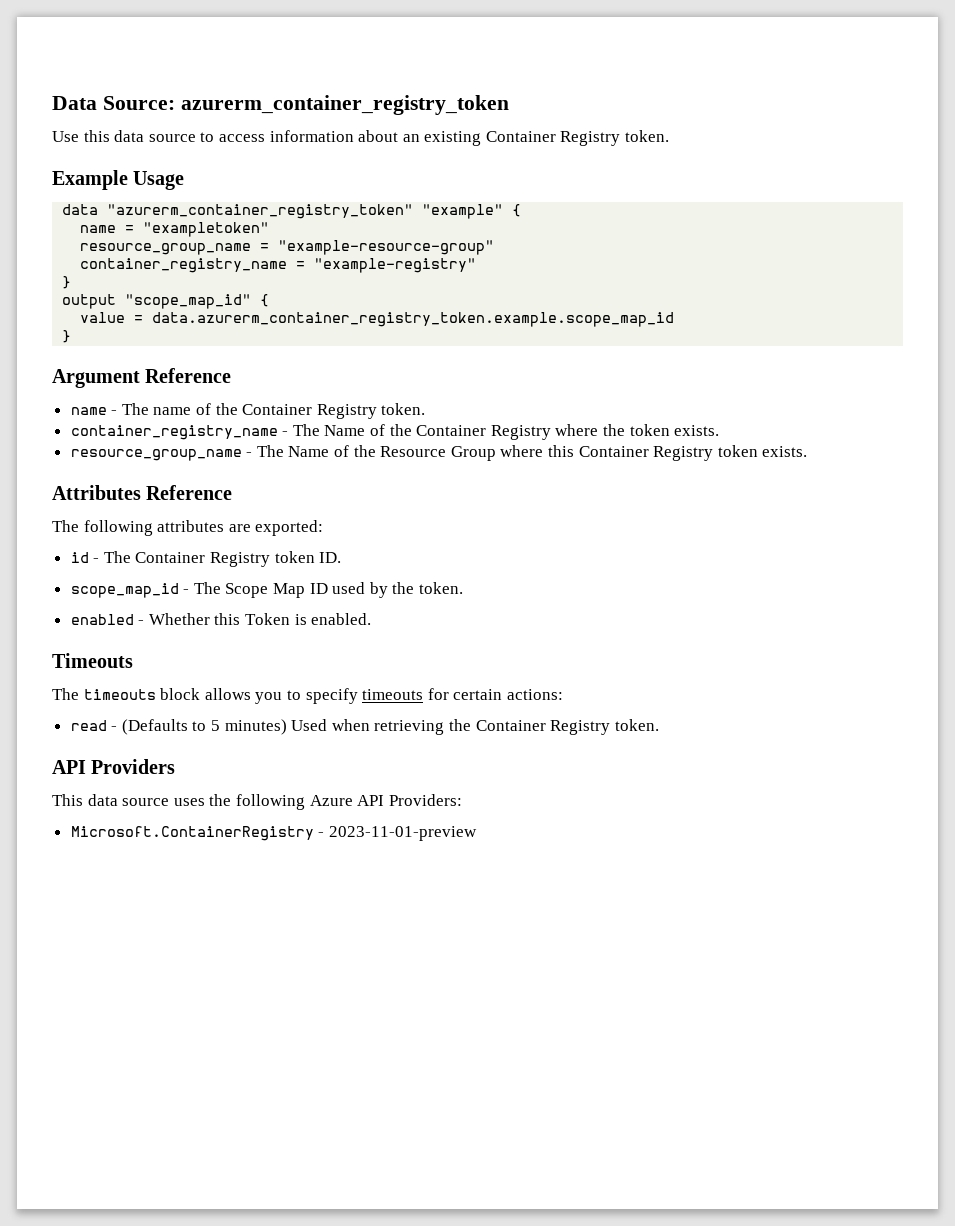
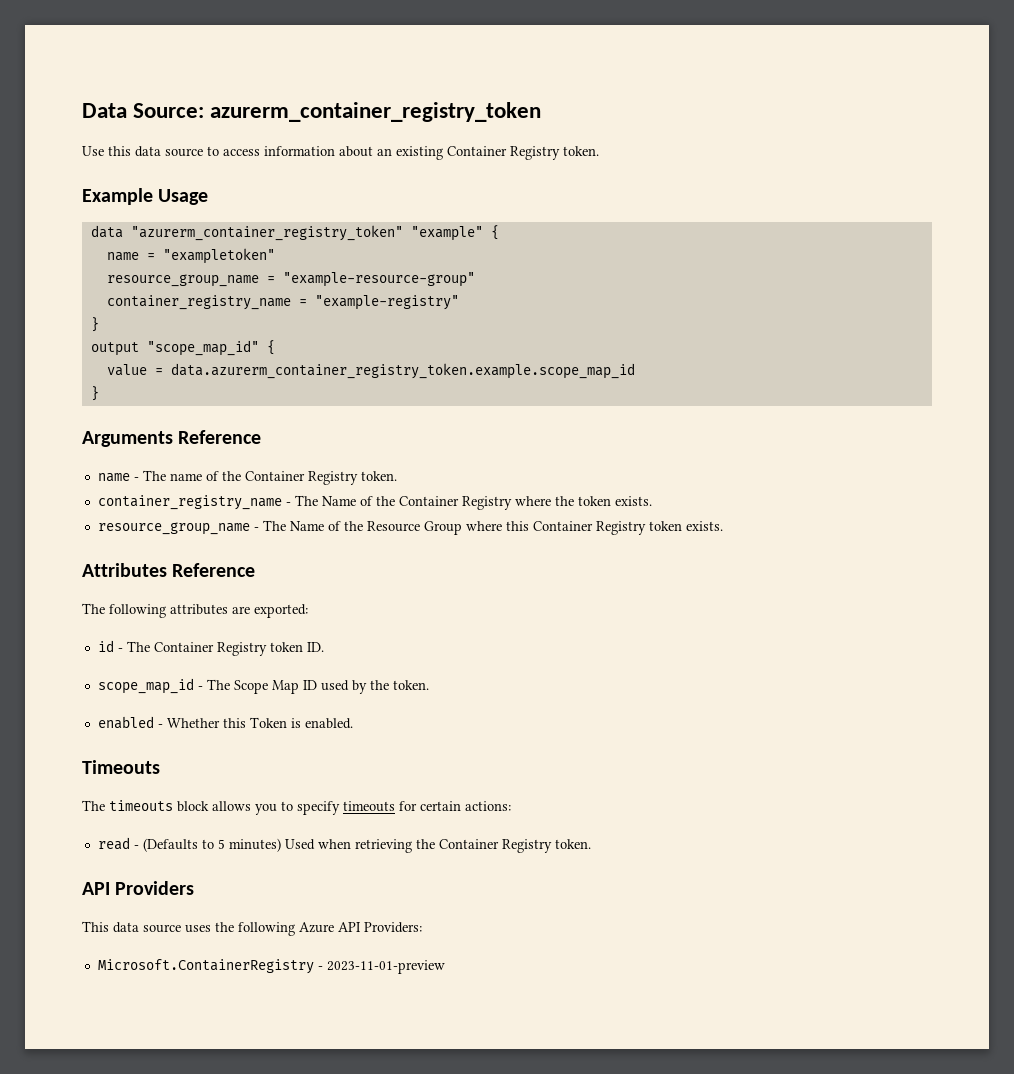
[52,369,140,388] Argument -> [82,431,173,447] Arguments

